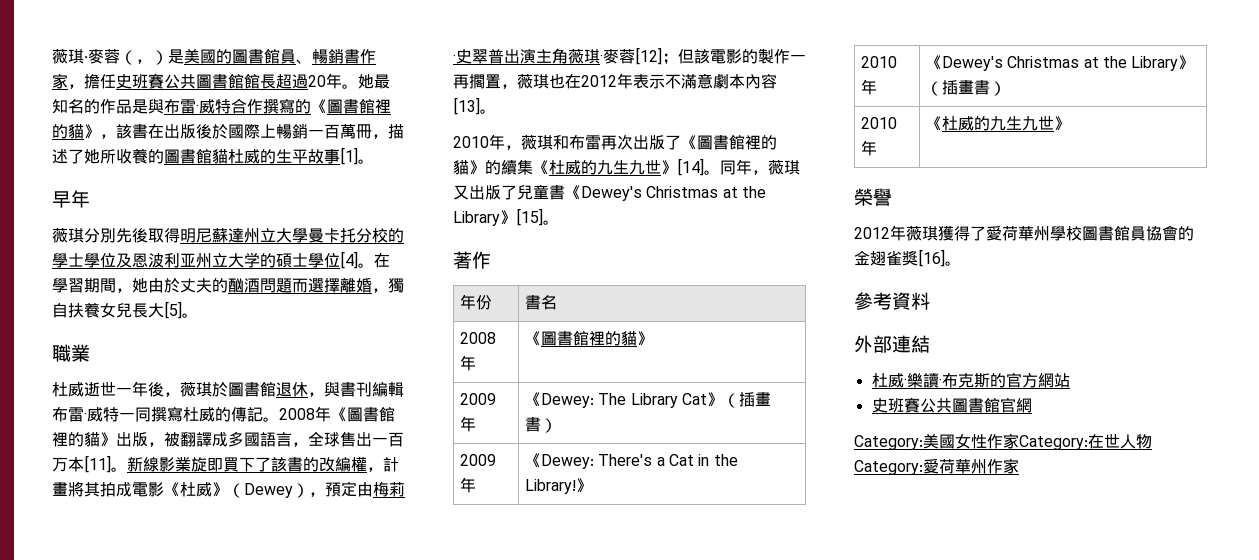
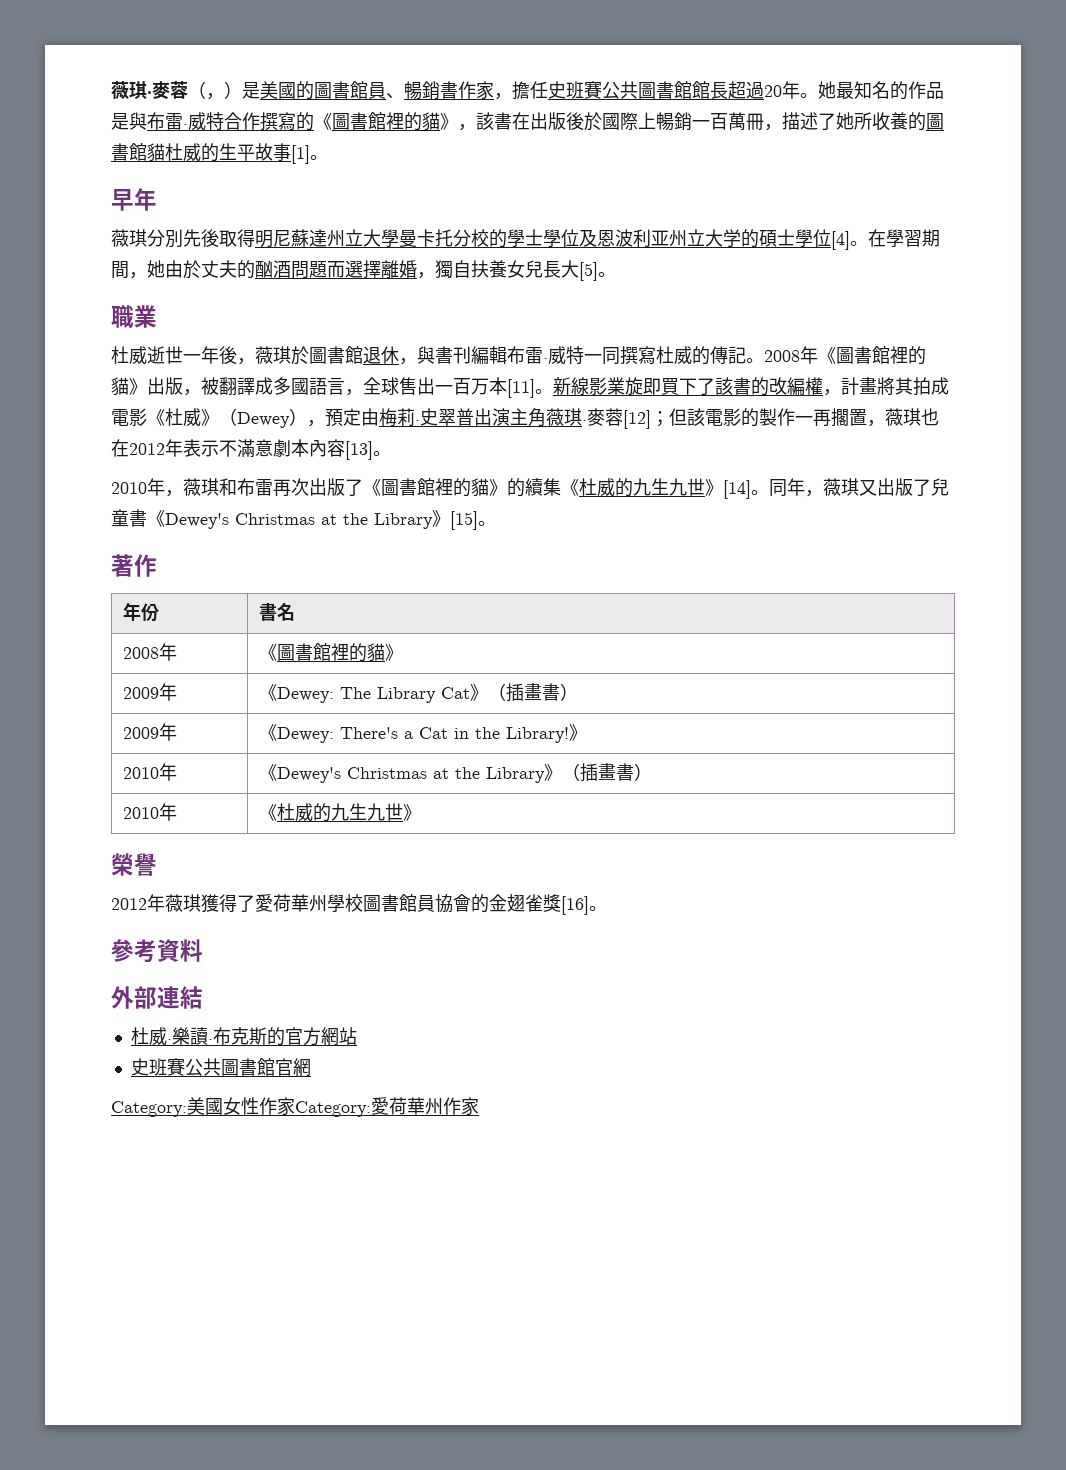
[1088,434,1152,449] [854,460,923,475] 在世人物Category: -> (371, 1109) none

